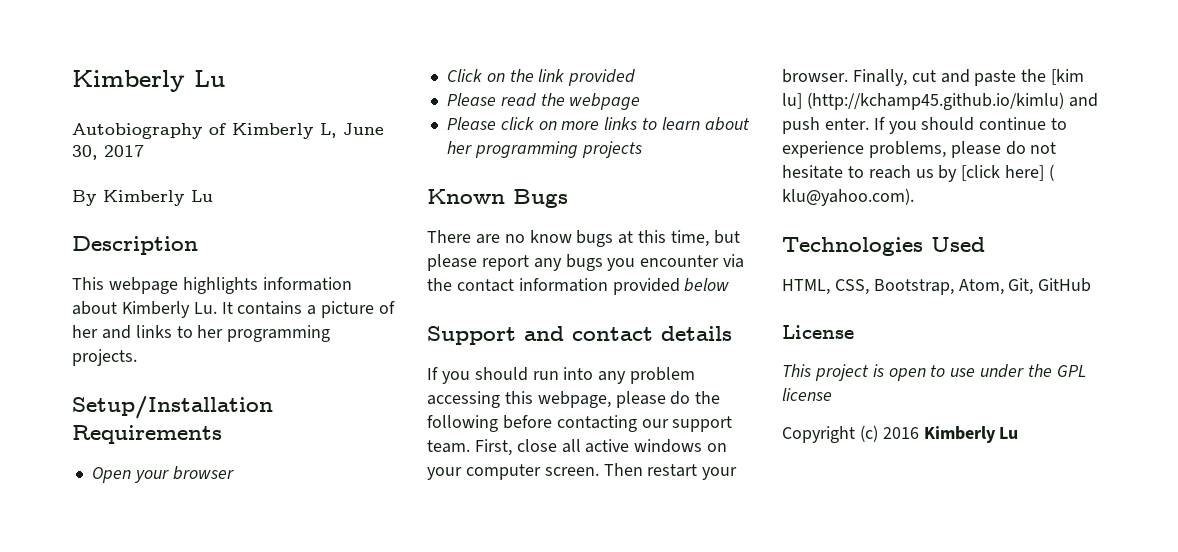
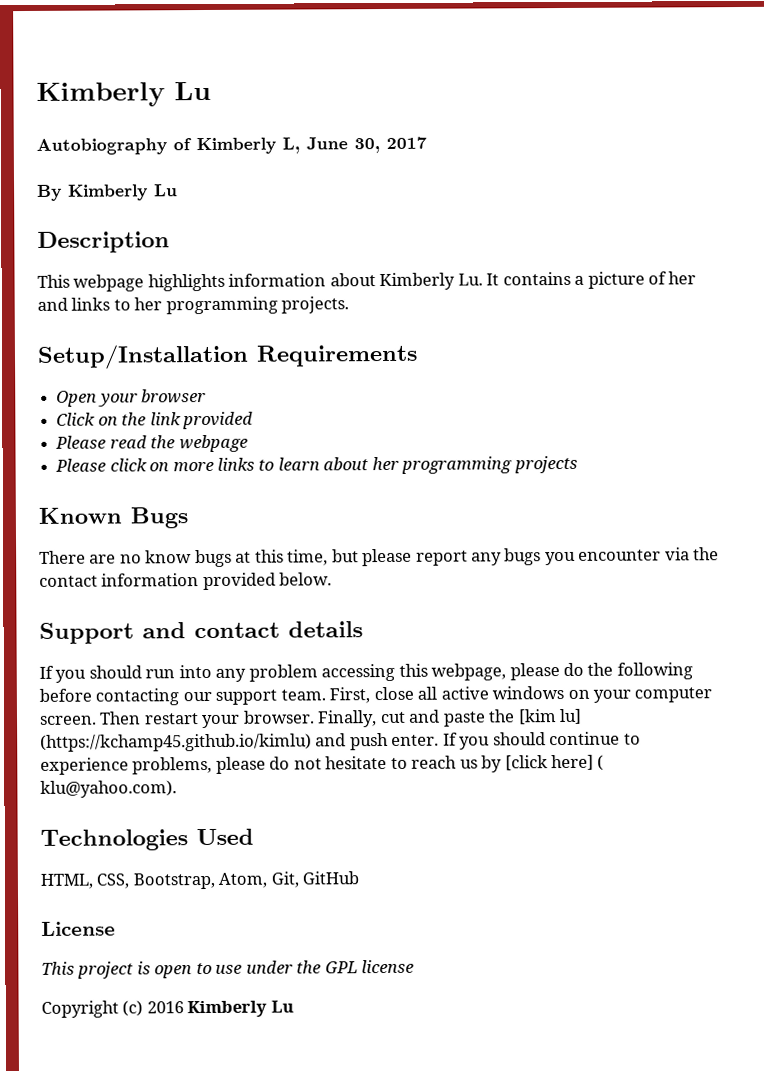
[684,278,730,292] below -> [279,572,333,586] below.
[806,92,1064,110] (http://kchamp45.github.io/kimlu) -> [40,733,312,752] (https://kchamp45.github.io/kimlu)

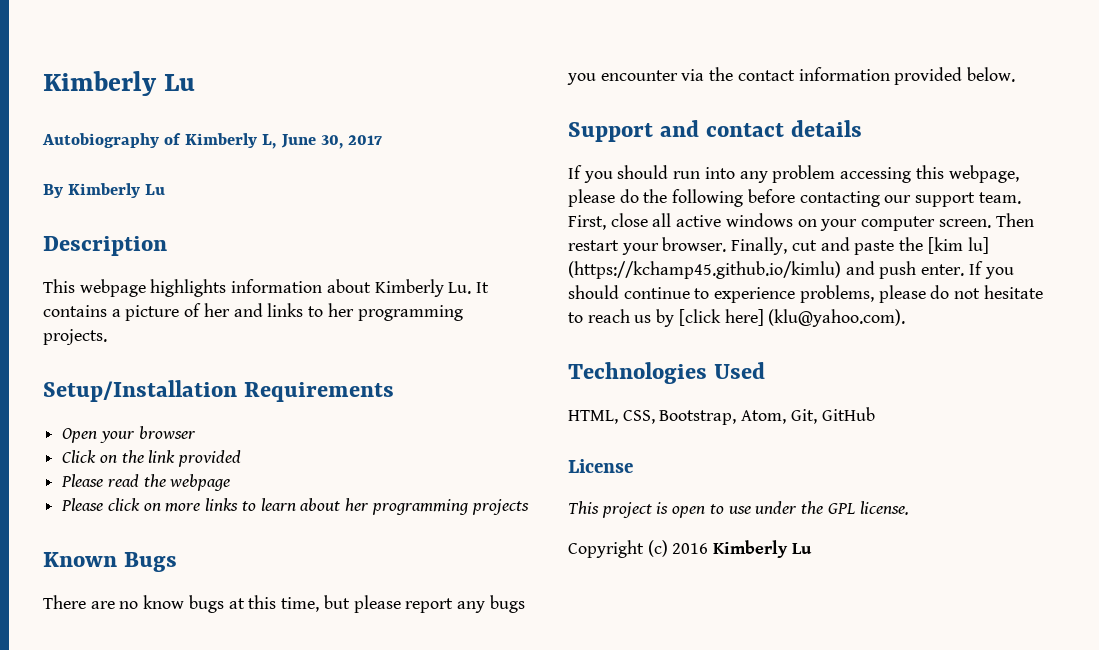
[597,754,605,771] [40,780,177,798] ( klu@yahoo.com). -> [768,309,906,327] (klu@yahoo.com).
[361,959,415,974] license -> [859,501,909,515] license.

